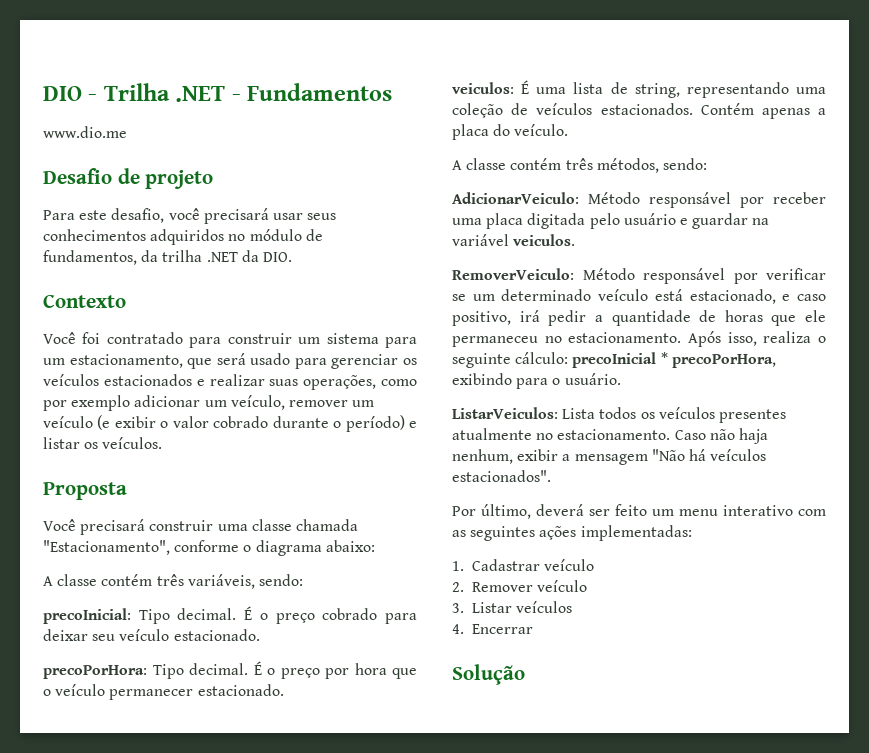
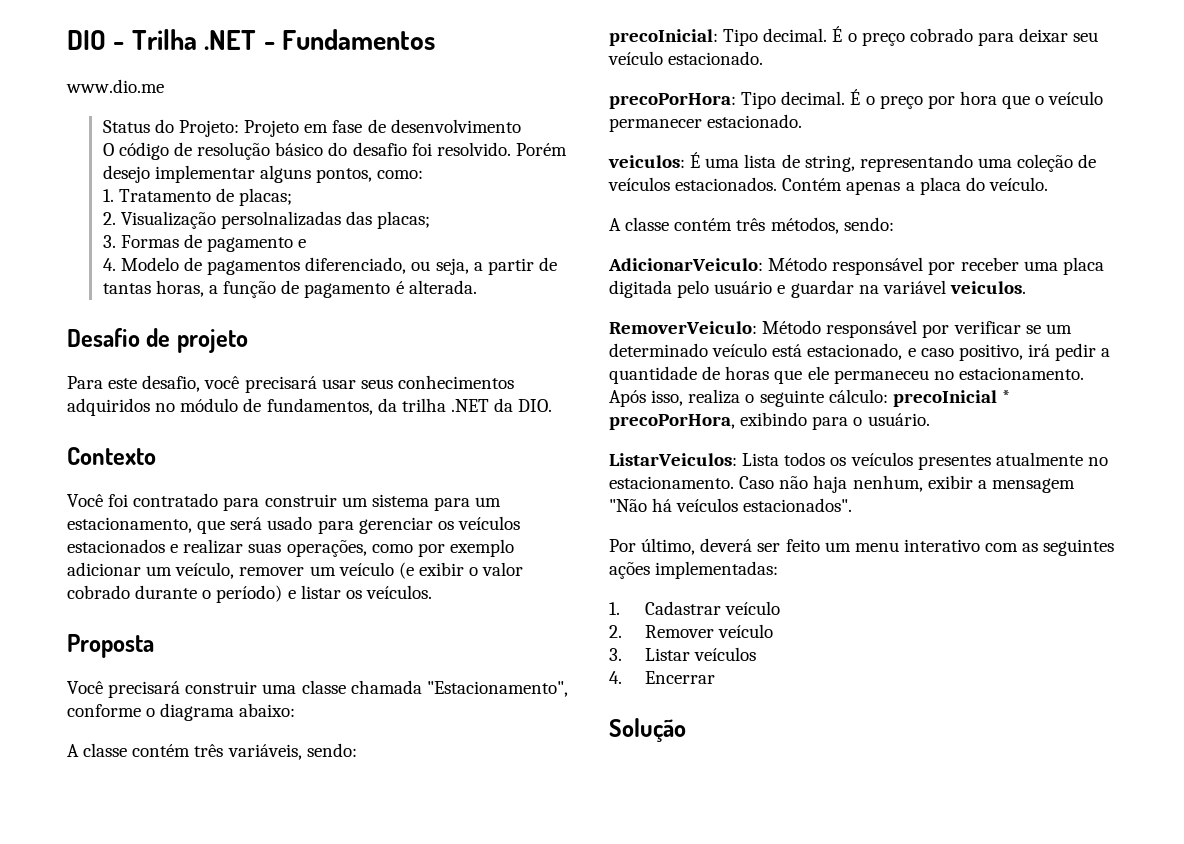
(127, 132) none -> [102,119,521,137] [102,142,567,160] [102,165,424,183] [102,188,293,206] [102,211,431,229] [102,234,307,252] [102,257,557,275] [102,280,477,298] // Status do Projeto: Projeto em fase de desenvolvimento // O código de resolução básico do desafio foi resolvido. Porém desejo implementar alguns pontos, como: // 1. Tratamento de placas; // 2. Visualização persolnalizadas das placas; // 3. Formas de pagamento e // 4. Modelo de pagamentos diferenciado, ou seja, a partir de tantas horas, a função de pagamento é alterada.

